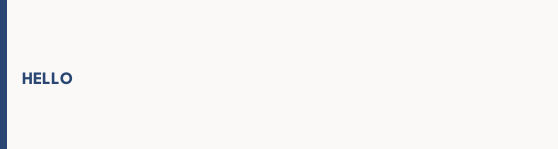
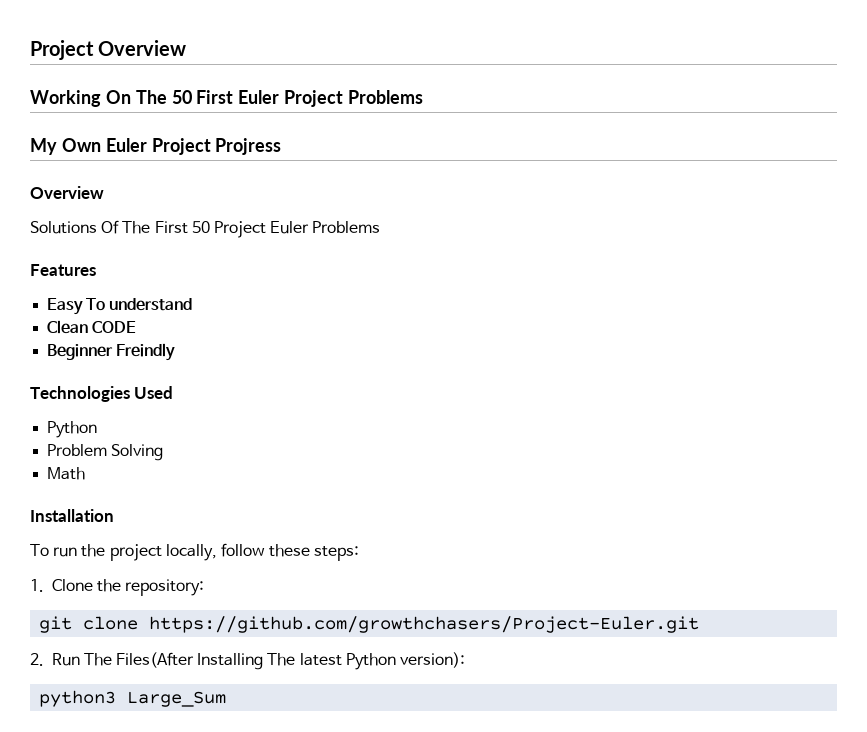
[22,72,73,85] HELLO -> [30,40,187,60] [30,90,424,107] [30,138,282,155] [30,186,104,199] [30,220,381,238] [30,264,96,276] [47,298,193,315] [47,320,137,334] [47,343,176,361] [30,386,174,402] [47,421,98,438] [47,444,164,461] [47,467,86,480] [30,509,114,522] [30,543,360,561] [30,579,205,596] [39,616,700,633] [30,652,466,670] [39,690,227,707] Project Overview // Working On The 50 First Euler Project Problems // My Own Euler Project Projress // Overview // Solutions Of The First 50 Project Euler Problems // Features // Easy To understand // Clean CODE // Beginner Freindly // Technologies Used // Python // Problem Solving // Math // Installation // To run the project locally, follow these steps: // 1. Clone the repository: // git clone https://github.com/growthchasers/Project-Euler.git // 2. Run The Files(After Installing The latest Python version): // python3 Large_Sum

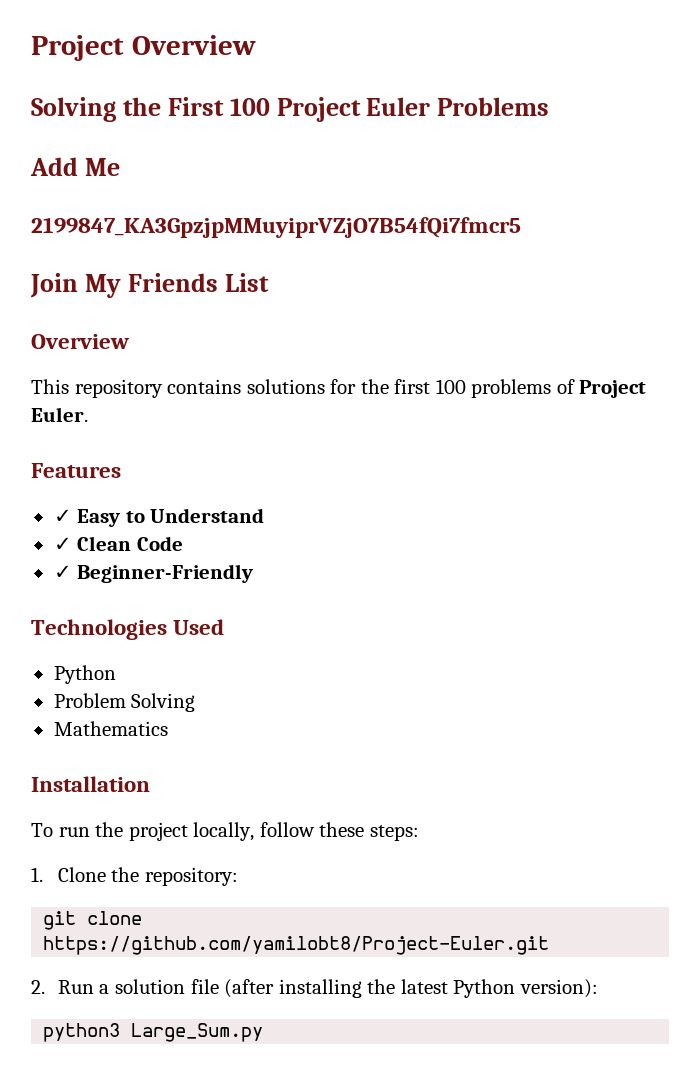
[30,90,424,107] [30,138,282,155] [30,186,104,199] [30,220,381,238] [30,264,96,276] [47,298,193,315] [47,320,137,334] [47,343,176,361] Working On The 50 First Euler Project Problems // My Own Euler Project Projress // Overview // Solutions Of The First 50 Project Euler Problems // Features // Easy To understand // Clean CODE // Beginner Freindly -> [31,97,550,122] [30,157,120,176] [31,217,521,238] [30,273,269,298] [31,334,129,349] [31,379,647,398] [31,407,88,422] [31,463,121,478] [53,508,265,527] [53,536,183,551] [53,564,254,583] Solving the First 100 Project Euler Problems // Add Me // 2199847_KA3GpzjpMMuyiprVZjO7B54fQi7fmcr5 // Join My Friends List // Overview // This repository contains solutions for the first 100 problems of Project Euler. // Features // ✓ Easy to Understand // ✓ Clean Code // ✓ Beginner-Friendly
[47,467,86,480] Math -> [53,721,168,736] Mathematics
[149,616,700,633] https://github.com/growthchasers/Project-Euler.git -> [43,936,550,955] https://github.com/yamilobt8/Project-Euler.git
[83,652,296,670] The Files(After Installing The -> [99,979,396,998] a solution file (after installing the
[127,691,227,707] Large_Sum -> [131,1023,264,1042] Large_Sum.py

